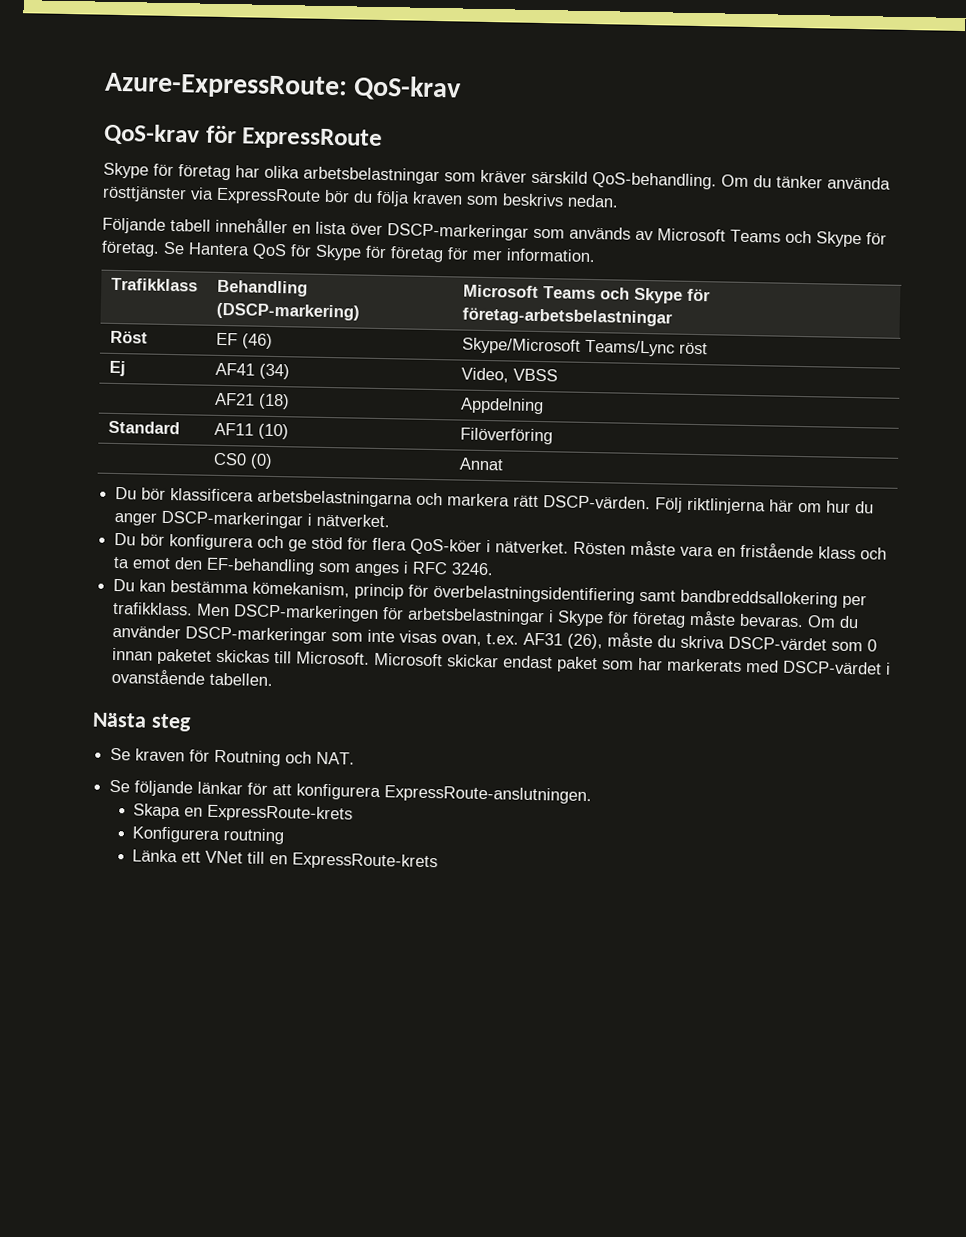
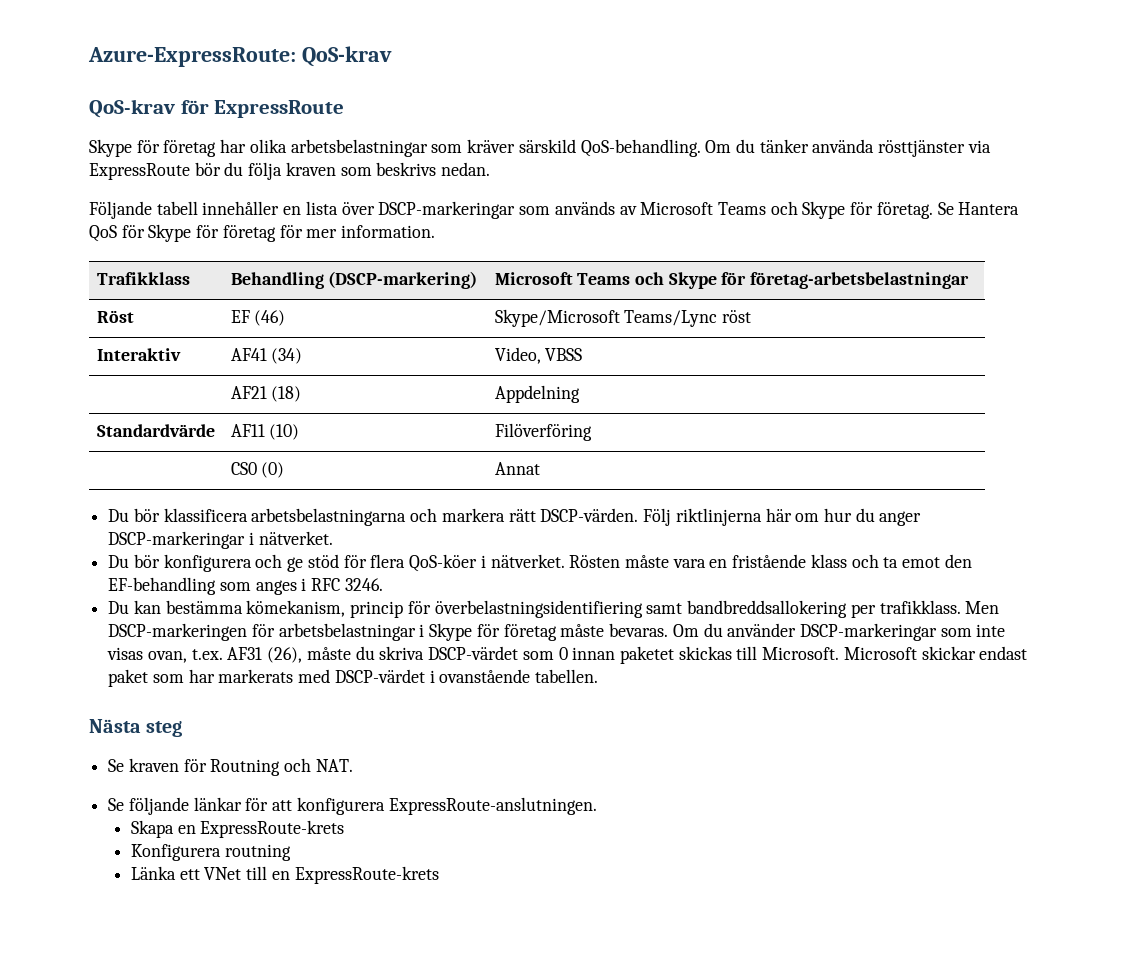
[108,360,126,377] Ej -> [96,348,181,361] Interaktiv
[107,420,180,435] Standard -> [96,424,215,437] Standardvärde

